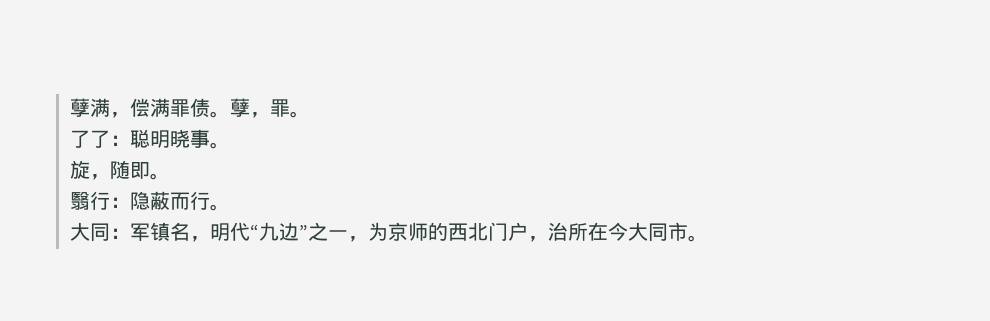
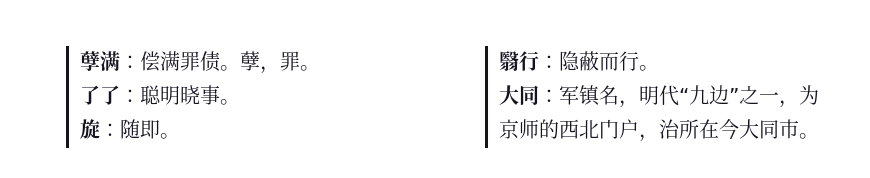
[109,112,130,118] ， -> [119,55,140,69] ：
[89,174,110,180] ， -> [99,123,120,137] ：

